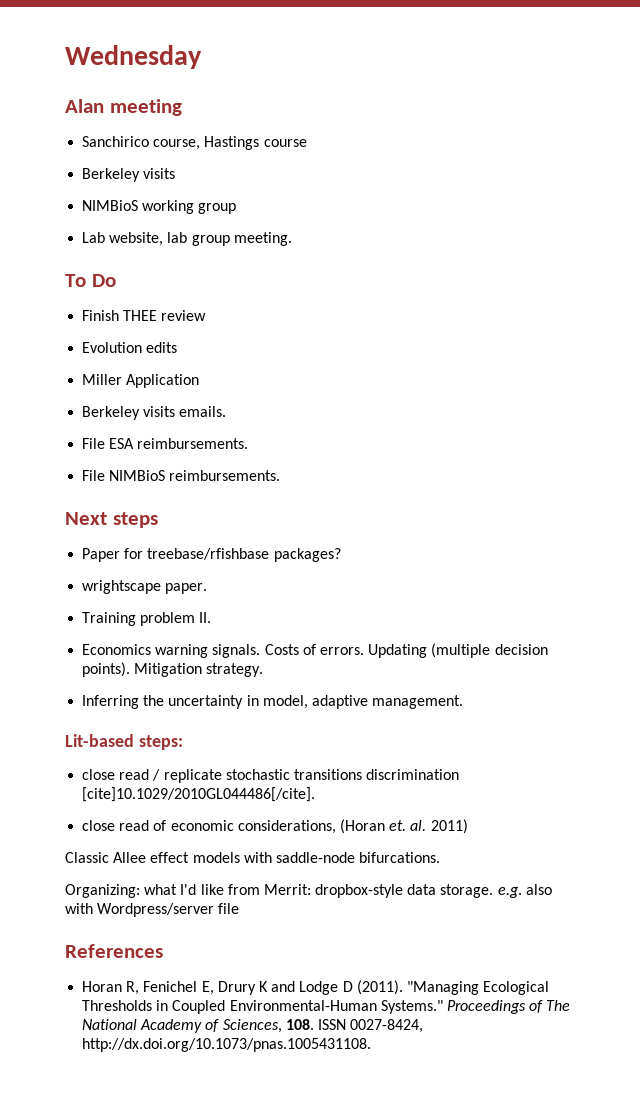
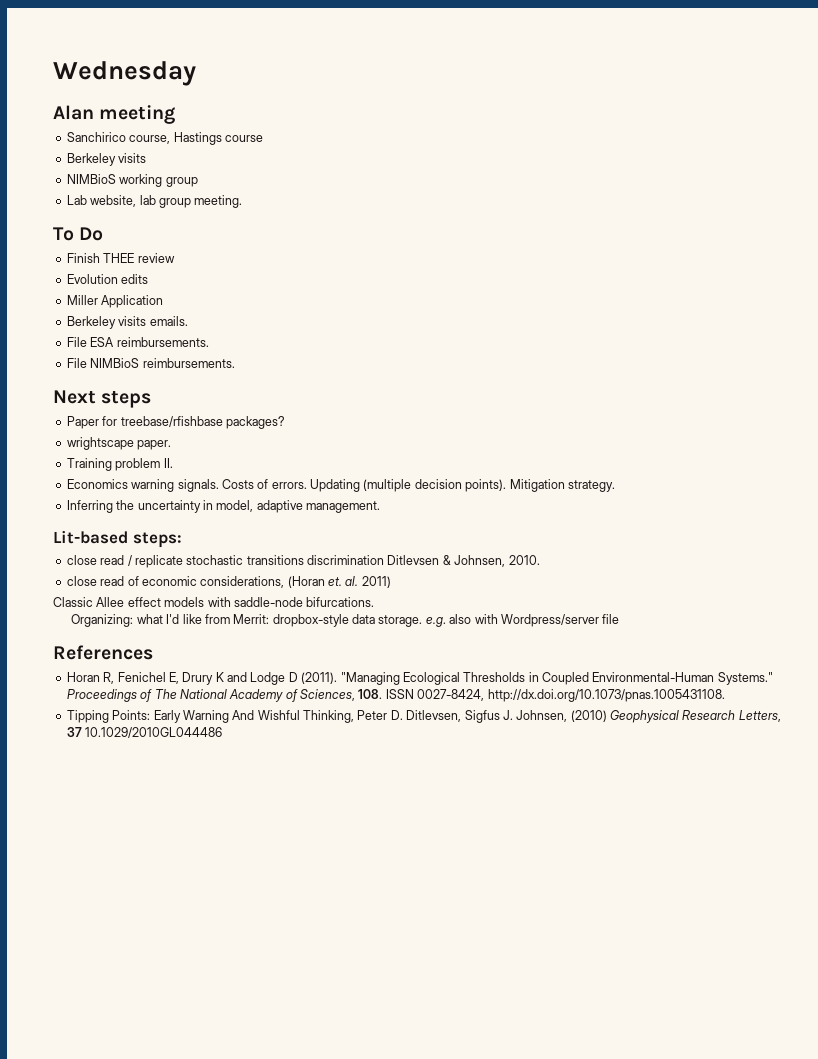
[82,787,316,802] [cite]10.1029/2010GL044486[/cite]. -> [387,555,540,567] Ditlevsen & Johnsen, 2010.
(372, 1045) none -> [66,710,781,723] [66,727,223,738] // Tipping Points: Early Warning And Wishful Thinking, Peter D. Ditlevsen, Sigfus J. Johnsen, (2010) Geophysical Research Letters, 37 10.1029/2010GL044486

